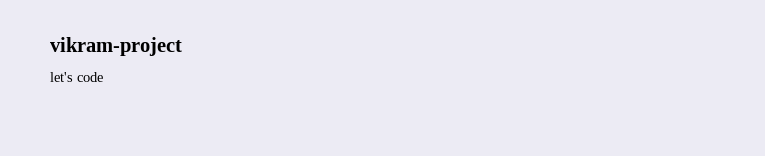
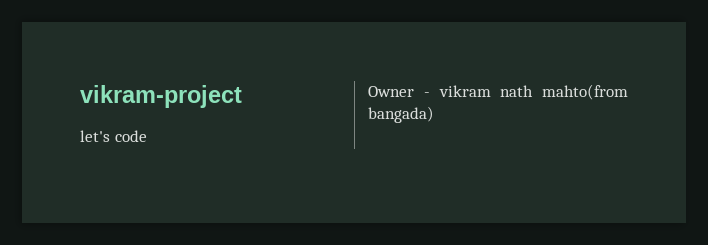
(103, 77) none -> [368,84,628,100] [368,106,434,123] // Owner - vikram nath mahto(from bangada)

